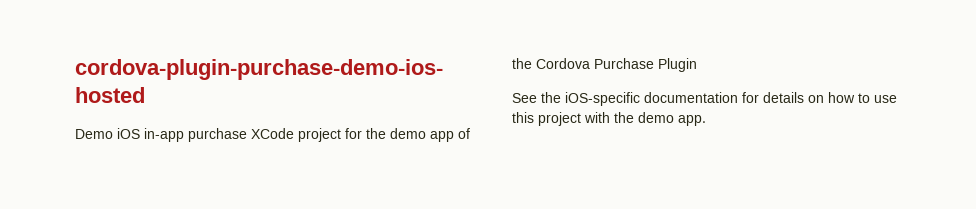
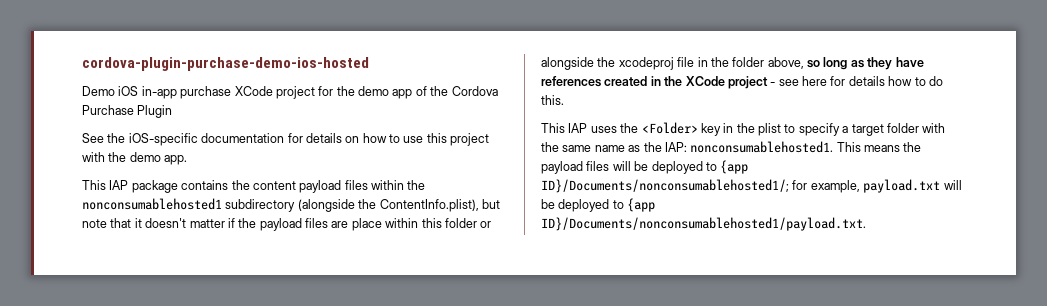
(706, 120) none -> [82,180,426,193] [82,198,500,212] [82,218,492,231] [541,57,924,70] [541,76,943,89] [541,95,564,105] [541,122,946,136] [541,141,922,153] [541,160,749,174] [541,179,962,193] [541,198,656,212] [541,217,866,231] // This IAP package contains the content payload files within the nonconsumablehosted1 subdirectory (alongside the ContentInfo.plist), but note that it doesn't matter if the payload files are place within this folder or alongside the xcodeproj file in the folder above, so long as they have references created in the XCode project - see here for details how to do this. // This IAP uses the <Folder> key in the plist to specify a target folder with the same name as the IAP: nonconsumablehosted1. This means the payload files will be deployed to {app ID}/Documents/nonconsumablehosted1/; for example, payload.txt will be deployed to {app ID}/Documents/nonconsumablehosted1/payload.txt.

